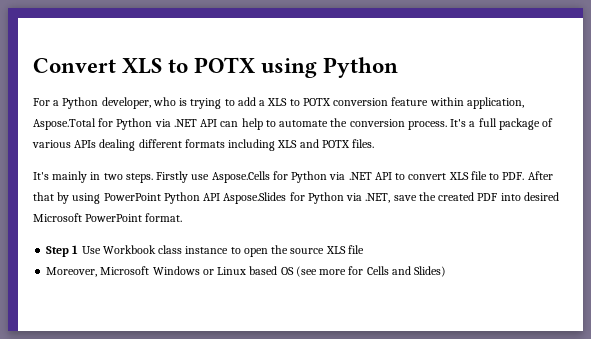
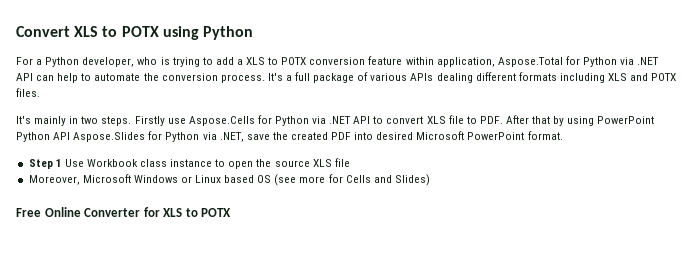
(447, 271) none -> [16,207,232,217] // Free Online Converter for XLS to POTX

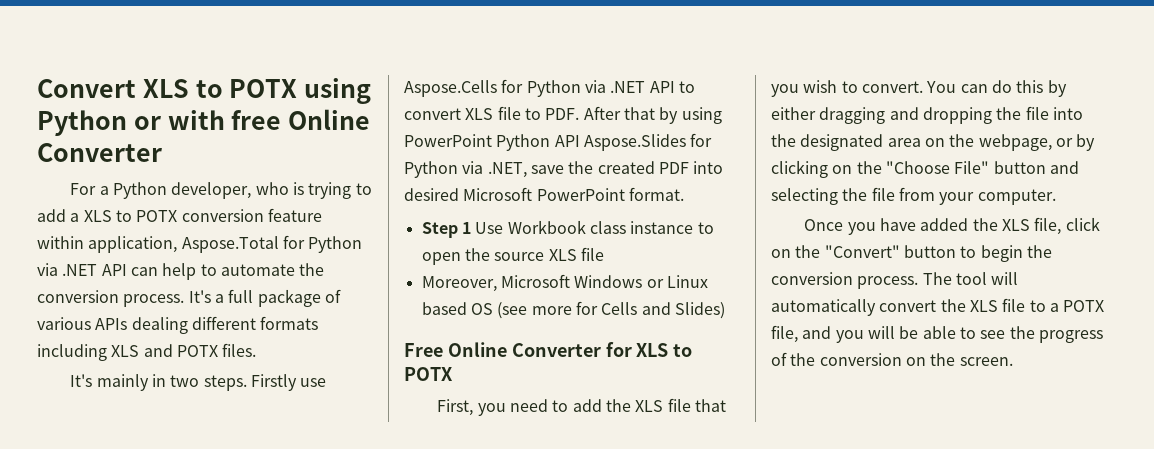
(253, 33) none -> [133,109,370,130] [37,143,162,162] or with free Online Converter
(232, 212) none -> [437,398,726,416] [771,80,1067,97] [771,106,1083,124] [771,134,1096,151] [771,160,1079,178] [771,187,1056,205] [804,217,1100,235] [771,245,1052,262] [771,272,1019,289] [771,298,1105,316] [771,325,1103,343] [771,352,1013,366] // First, you need to add the XLS file that you wish to convert. You can do this by either dragging and dropping the file into the designated area on the webpage, or by clicking on the "Choose File" button and selecting the file from your computer. // Once you have added the XLS file, click on the "Convert" button to begin the conversion process. The tool will automatically convert the XLS file to a POTX file, and you will be able to see the progress of the conversion on the screen.

